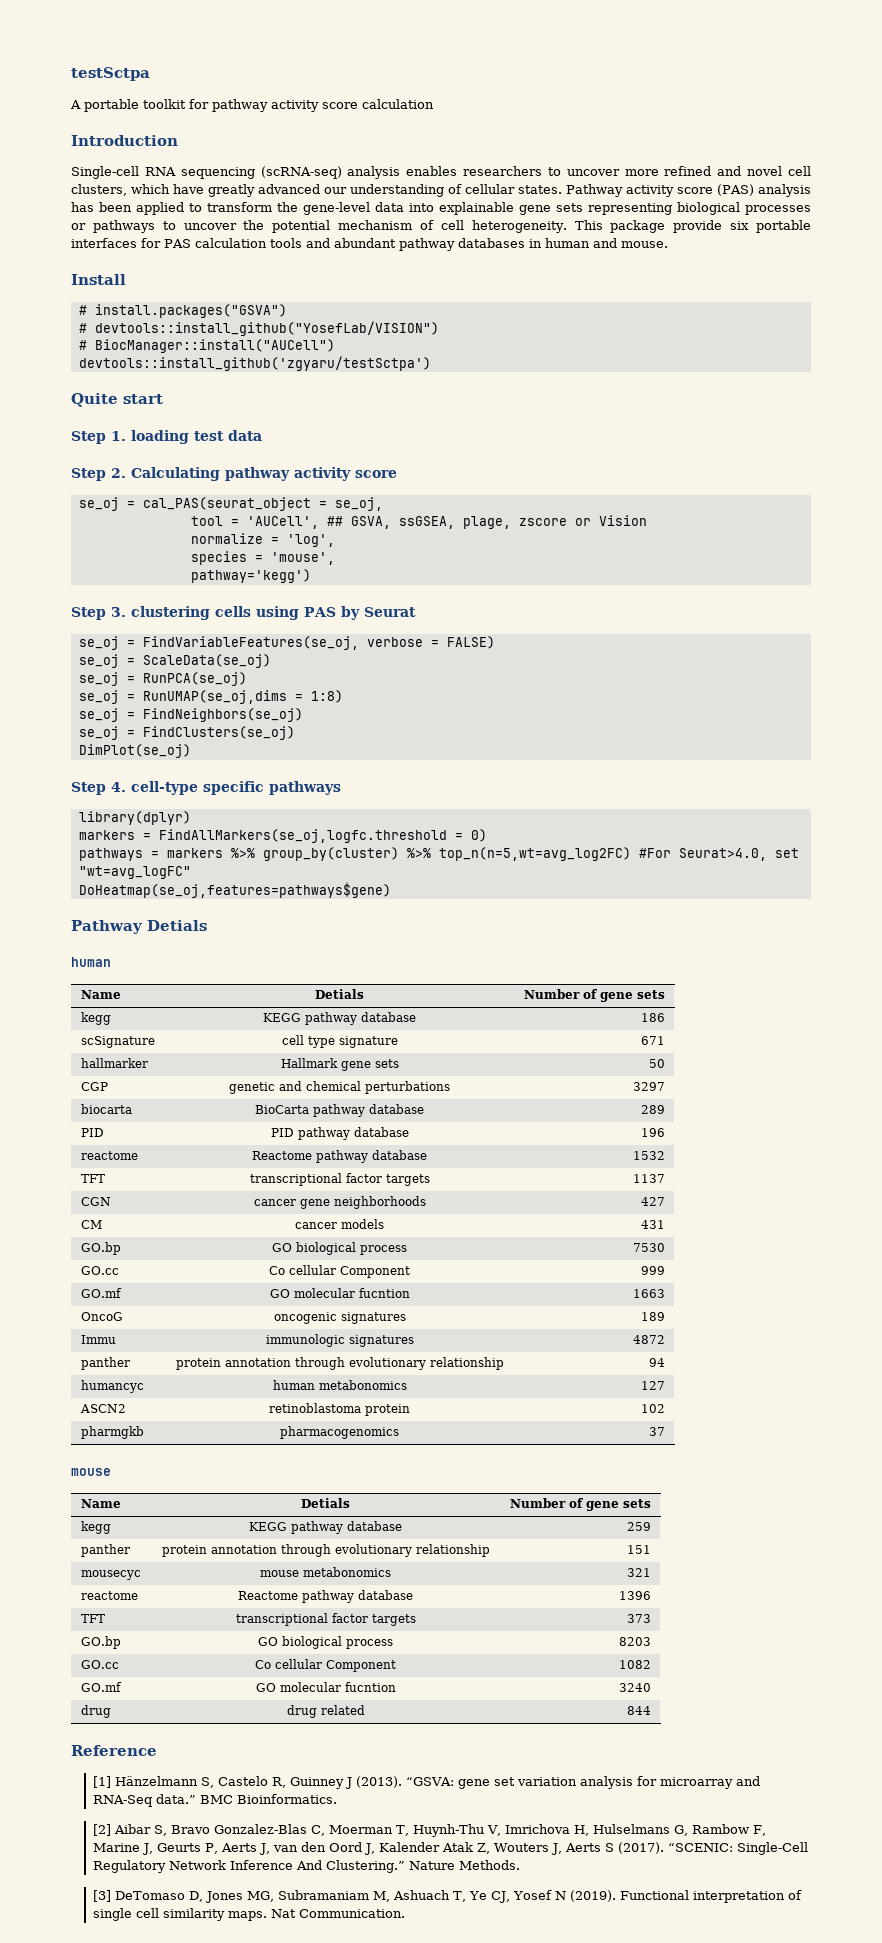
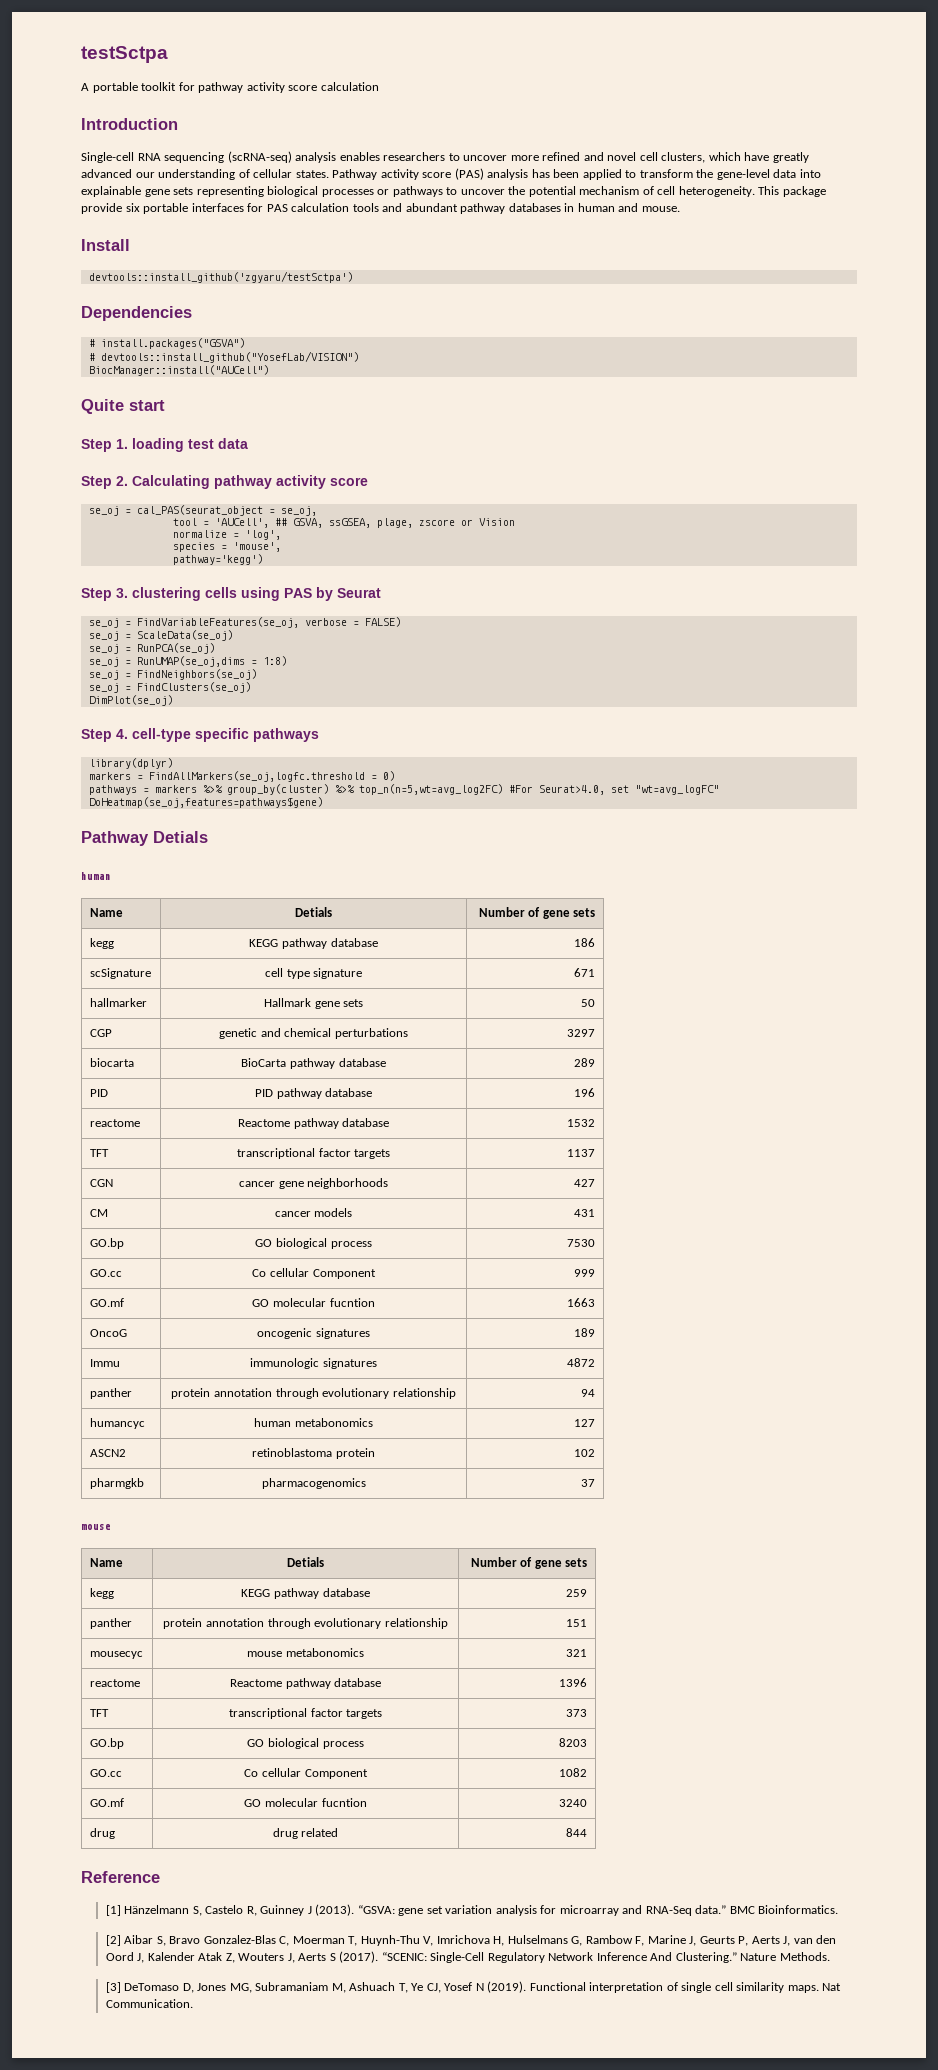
(126, 279) none -> [88,271,353,283] [81,306,192,321] // devtools::install_github('zgyaru/testSctpa') // Dependencies
[78,340,87,350] # -> (359, 357) none
[78,356,431,371] // devtools::install_github('zgyaru/testSctpa') -> (269, 370) none

